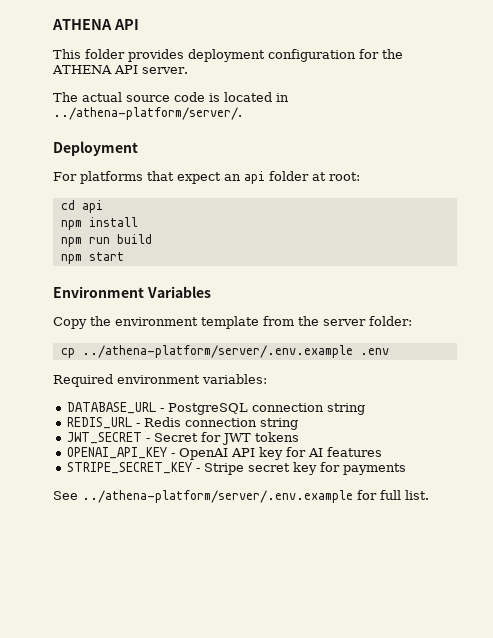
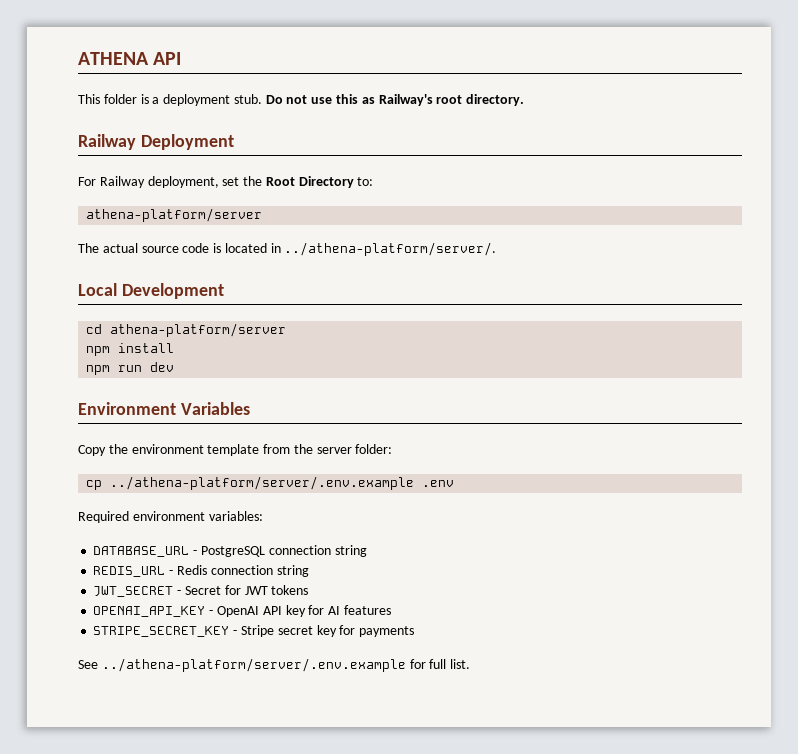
[128,49,403,62] [52,65,188,74] provides deployment configuration for the ATHENA API server. -> [140,94,525,106] [78,134,234,150] [78,176,374,188] [86,208,263,222] is a deployment stub. Do not use this as Railway's root directory. // Railway Deployment // For Railway deployment, set the Root Directory to: // athena-platform/server
[53,141,138,156] [53,171,360,184] Deployment // For platforms that expect an api folder at root: -> [78,283,224,299] Local Development
[81,200,103,213] api -> [110,323,287,337] athena-platform/server
[116,234,152,244] [60,252,124,264] build // npm start -> [150,362,175,372] dev

